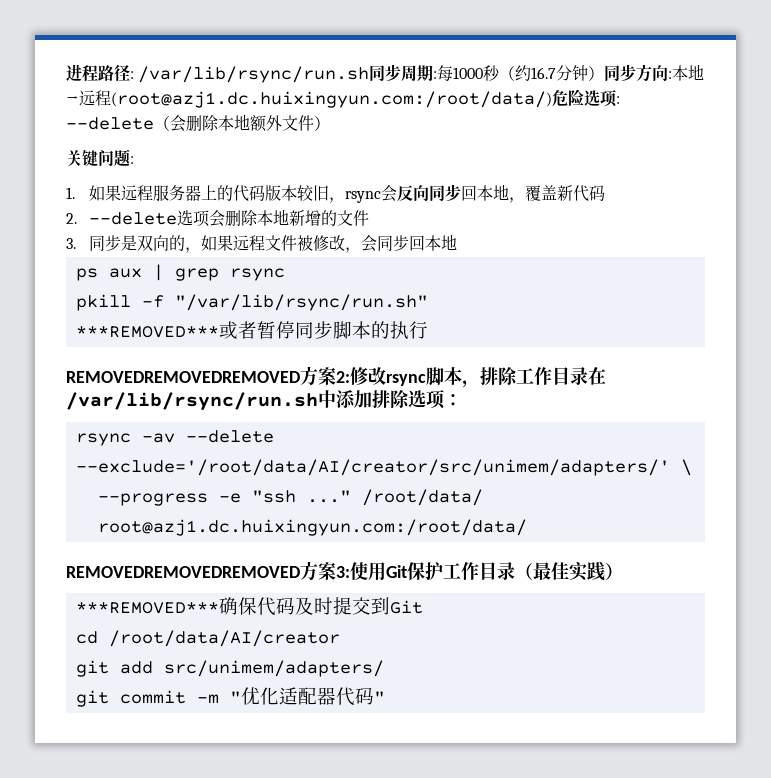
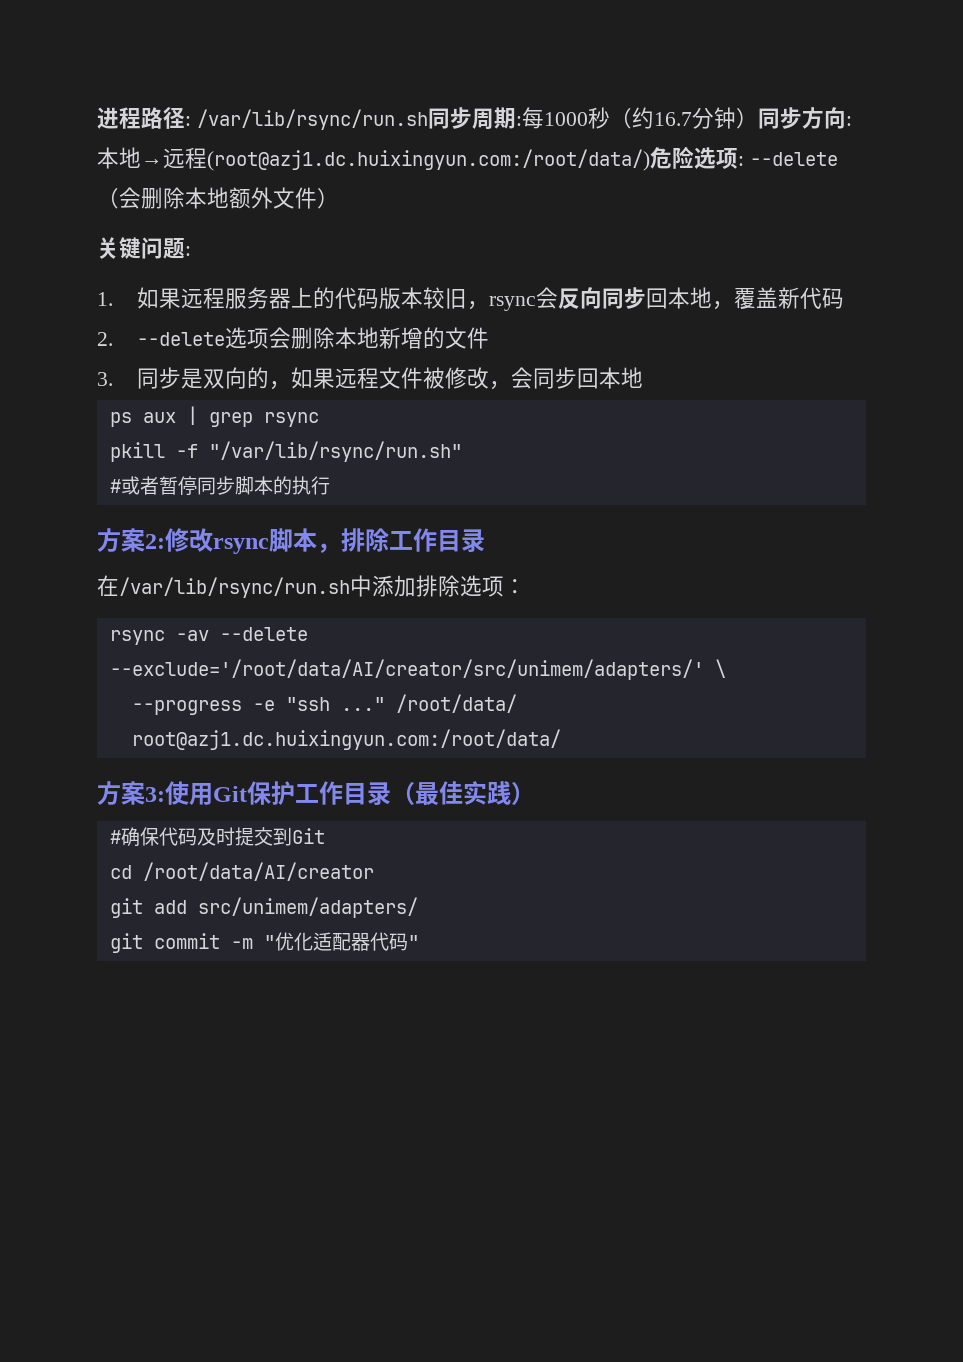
[75,326,219,338] ***REMOVED*** -> [109,479,121,493] #
[66,371,300,383] REMOVEDREMOVEDREMOVED -> (330, 485) none
(588, 376) none -> (485, 541) //
[66,566,300,578] REMOVEDREMOVEDREMOVED -> (561, 739) none
[75,602,219,614] ***REMOVED*** -> [109,830,121,844] #

